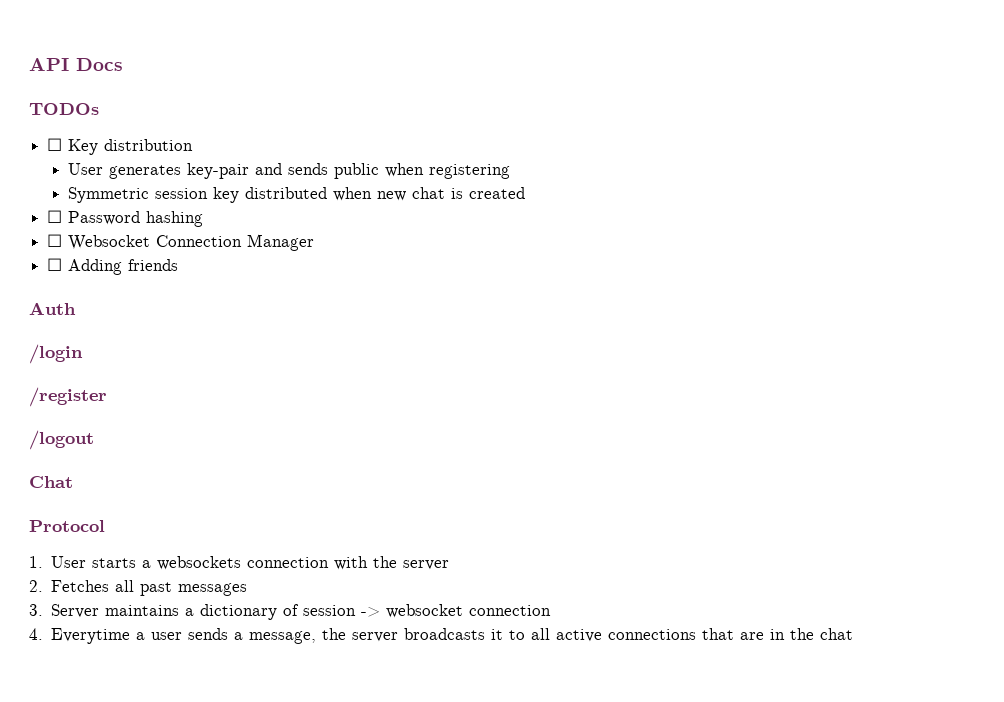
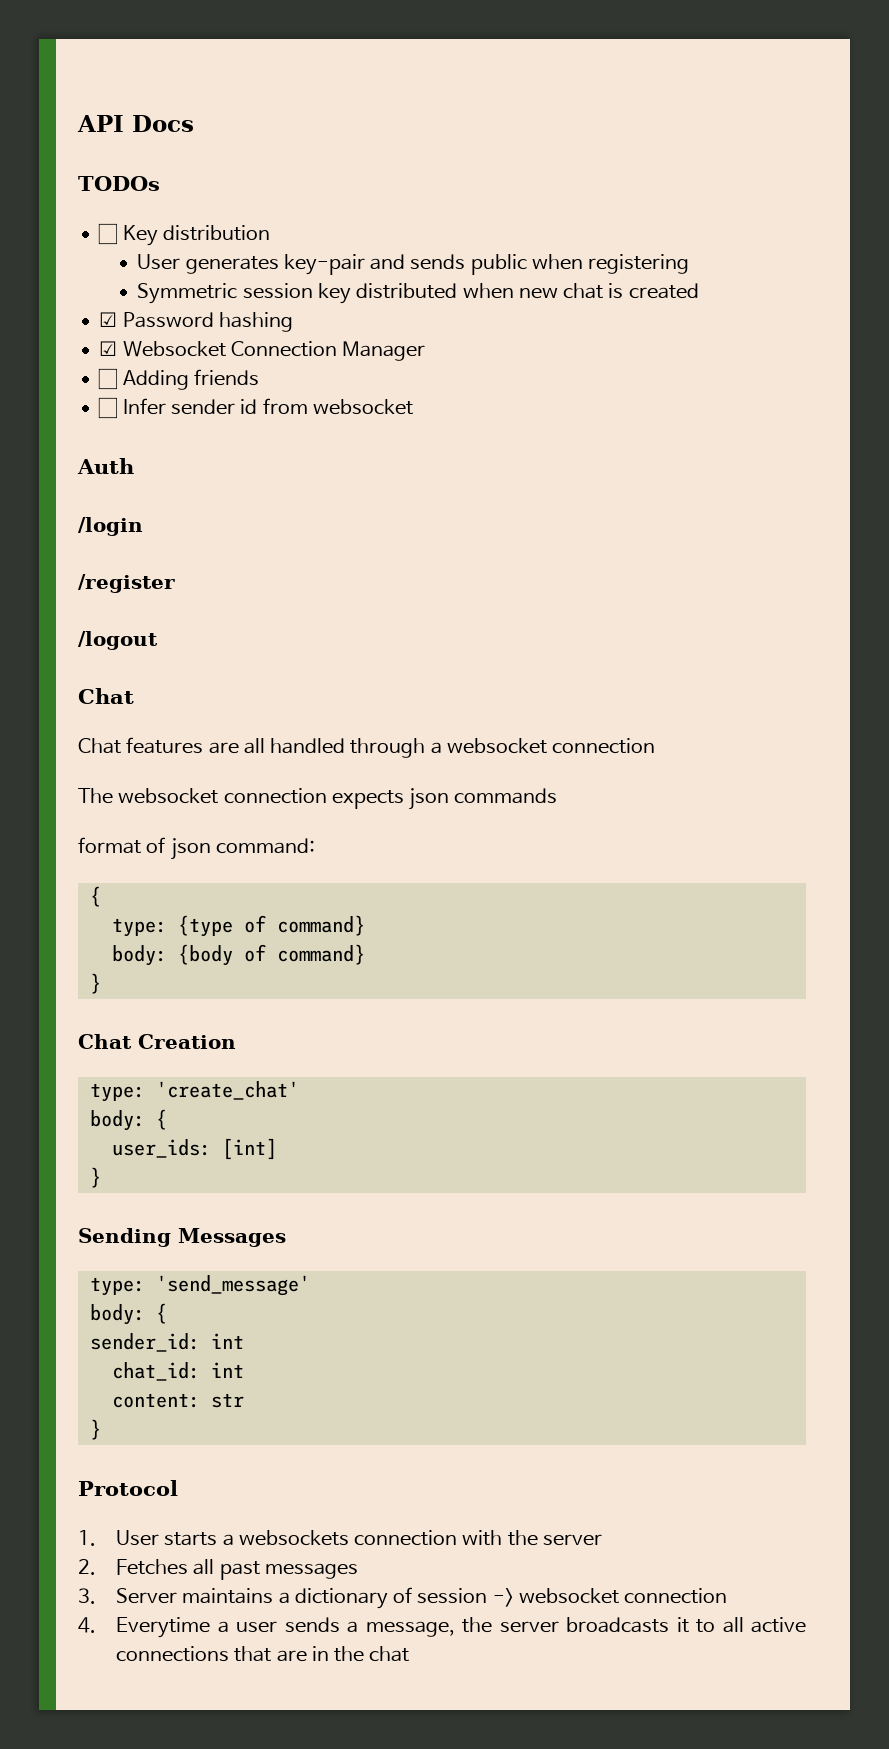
[47,210,63,223] ☐ -> [99,312,118,327] ☑
[47,234,63,247] ☐ -> [99,341,118,356] ☑
(179, 265) none -> [98,397,413,419] // ☐ Infer sender id from websocket
(73, 482) none -> [78,737,656,758] [78,788,558,810] [78,837,315,860] [89,886,101,907] [111,915,365,937] [111,944,365,966] [89,973,101,994] [78,1034,236,1049] [89,1081,299,1102] [89,1109,167,1131] [111,1138,277,1160] [89,1167,101,1188] [78,1228,286,1247] [89,1275,310,1296] [89,1303,167,1325] [89,1333,244,1352] [111,1362,244,1381] [111,1393,244,1408] [89,1419,101,1440] // Chat features are all handled through a websocket connection // The websocket connection expects json commands // format of json command: // { // type: {type of command} // body: {body of command} // } // Chat Creation // type: 'create_chat' // body: { // user_ids: [int] // } // Sending Messages // type: 'send_message' // body: { // sender_id: int // chat_id: int // content: str // }

